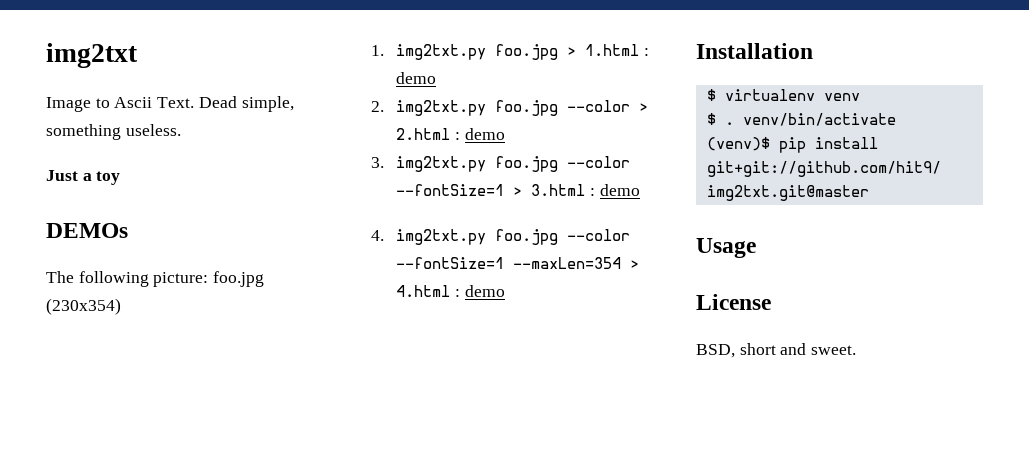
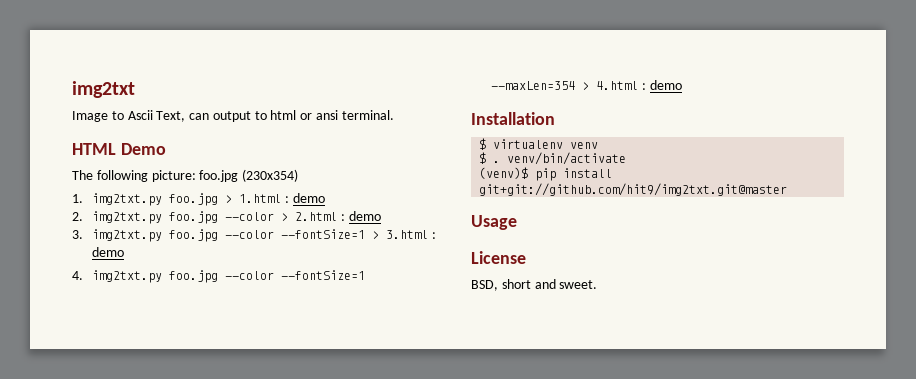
[157,96,294,112] [46,124,181,140] [46,170,121,185] [46,223,128,238] Text. Dead simple, something useless. // Just a toy // DEMOs -> [156,110,394,122] [72,143,166,155] Text, can output to html or ansi terminal. // HTML Demo

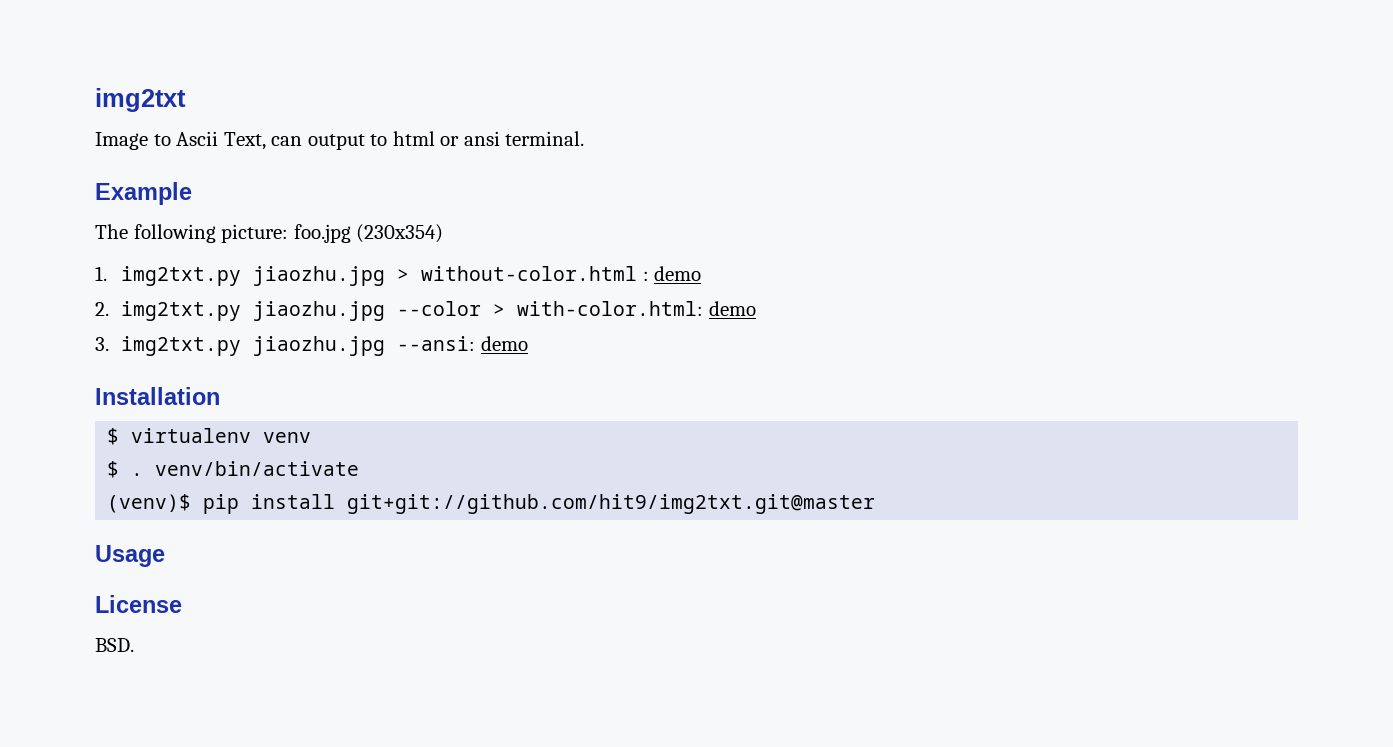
[72,143,166,155] HTML Demo -> [95,182,192,205] Example
[169,193,282,206] foo.jpg > 1.html -> [253,266,638,286] jiaozhu.jpg > without-color.html
[169,211,219,224] foo.jpg -> [253,301,386,321] jiaozhu.jpg
[295,212,346,221] 2.html : -> [517,301,704,316] with-color.html:
[169,229,437,242] [92,247,125,257] [72,270,366,283] [491,81,647,90] foo.jpg --color --fontSize=1 > 3.html : demo // 4. img2txt.py foo.jpg --color --fontSize=1 --maxLen=354 > 4.html : -> [253,336,476,356] jiaozhu.jpg --ansi:
[471,279,598,291] BSD, short and sweet. -> [95,638,134,652] BSD.

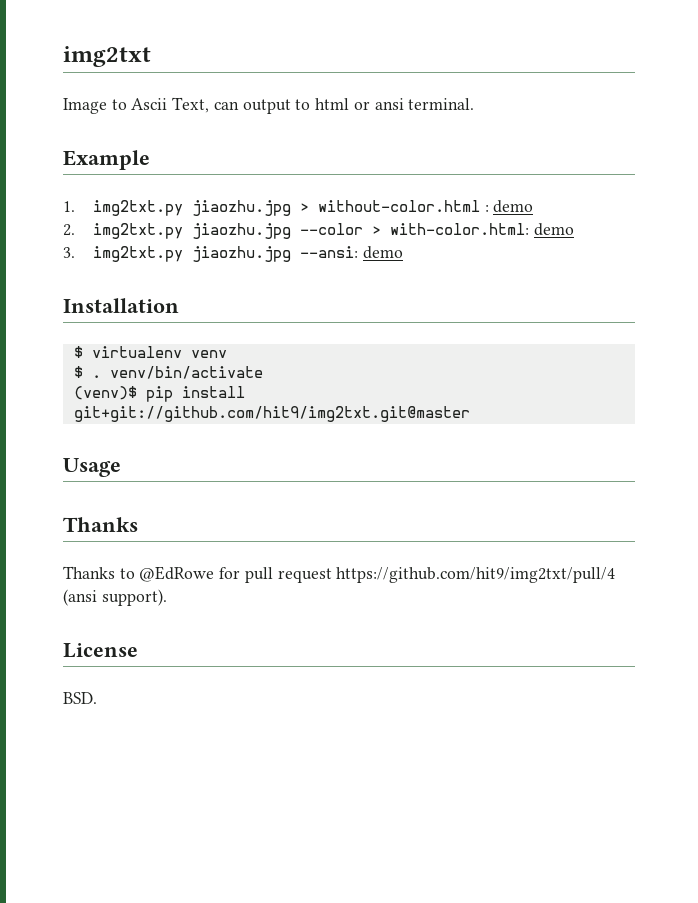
[95,224,444,243] // The following picture: foo.jpg (230x354) -> (150, 160) none
(165, 556) none -> [63,517,138,532] [63,566,616,583] [63,589,167,606] // Thanks // Thanks to @EdRowe for pull request https://github.com/hit9/img2txt/pull/4 (ansi support).

